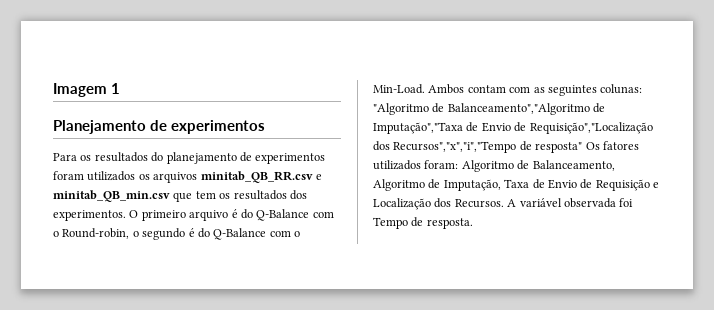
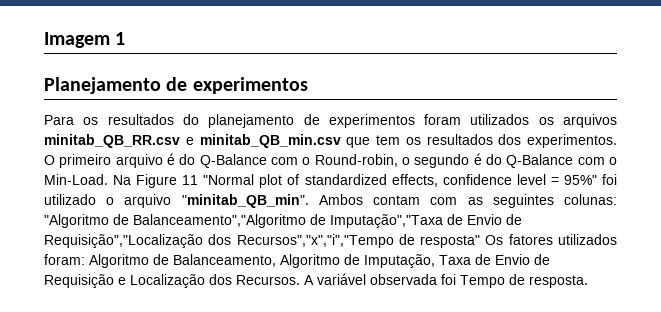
(425, 89) none -> [113,174,617,188] [44,194,309,208] Na Figure 11 "Normal plot of standardized effects, confidence level = 95%" foi utilizado o arquivo "minitab_QB_min".

